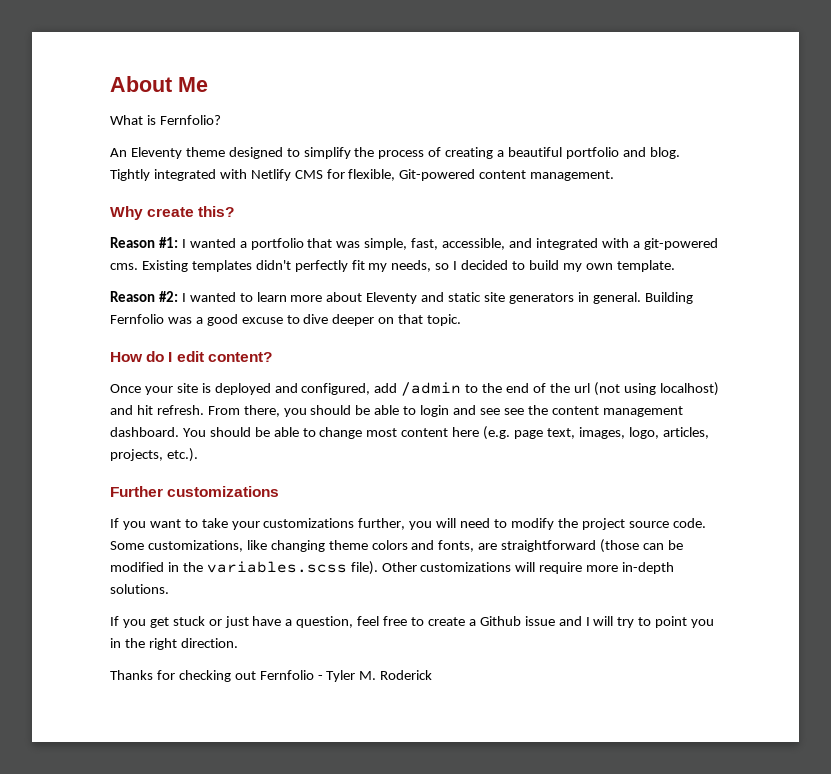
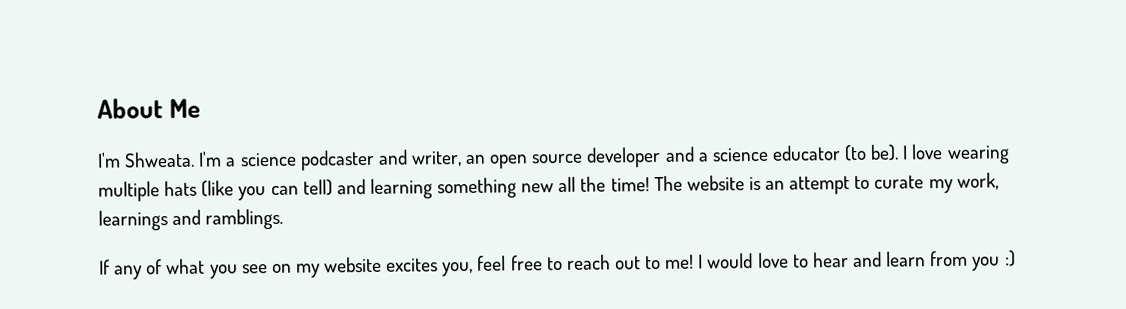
[110,115,221,125] [110,147,680,159] [110,169,615,181] [110,206,235,220] [110,237,718,250] [110,260,675,272] [110,291,693,304] [110,314,462,326] [110,351,272,362] [110,382,719,396] [110,405,683,417] [110,426,709,440] [110,448,198,462] [110,486,280,497] [110,518,706,530] [110,539,683,553] [110,561,675,575] [110,584,169,594] [110,616,715,628] [110,638,238,650] [110,670,433,682] What is Fernfolio? // An Eleventy theme designed to simplify the process of creating a beautiful portfolio and blog. Tightly integrated with Netlify CMS for flexible, Git-powered content management. // Why create this? // Reason #1: I wanted a portfolio that was simple, fast, accessible, and integrated with a git-powered cms. Existing templates didn't perfectly fit my needs, so I decided to build my own template. // Reason #2: I wanted to learn more about Eleventy and static site generators in general. Building Fernfolio was a good excuse to dive deeper on that topic. // How do I edit content? // Once your site is deployed and configured, add /admin to the end of the url (not using localhost) and hit refresh. From there, you should be able to login and see see the content management dashboard. You should be able to change most content here (e.g. page text, images, logo, articles, projects, etc.). // Further customizations // If you want to take your customizations further, you will need to modify the project source code. Some customizations, like changing theme colors and fonts, are straightforward (those can be modified in the variables.scss file). Other customizations will require more in-depth solutions. // If you get stuck or just have a question, feel free to create a Github issue and I will try to point you in the right direction. // Thanks for checking out Fernfolio - Tyler M. Roderick -> [97,144,1010,171] [98,172,999,202] [98,208,284,231] [99,250,1016,280] I'm Shweata. I'm a science podcaster and writer, an open source developer and a science educator (to be). I love wearing multiple hats (like you can tell) and learning something new all the time! The website is an attempt to curate my work, learnings and ramblings. // If any of what you see on my website excites you, feel free to reach out to me! I would love to hear and learn from you :)

